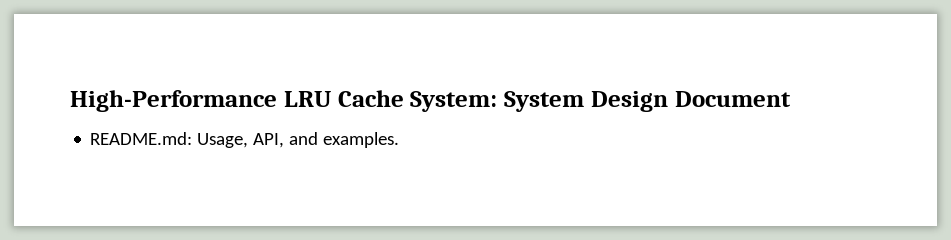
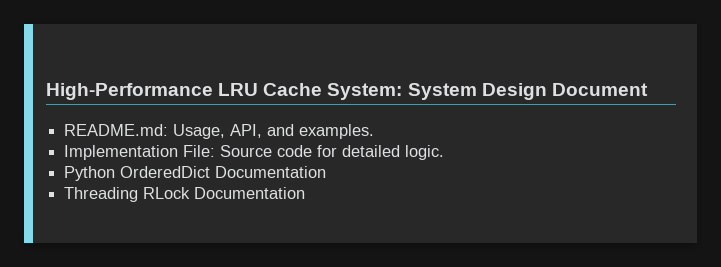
(400, 140) none -> [64,145,445,160] [64,166,327,181] [64,187,306,202] // Implementation File: Source code for detailed logic. // Python OrderedDict Documentation // Threading RLock Documentation

